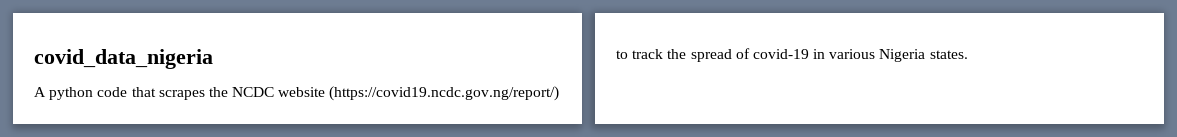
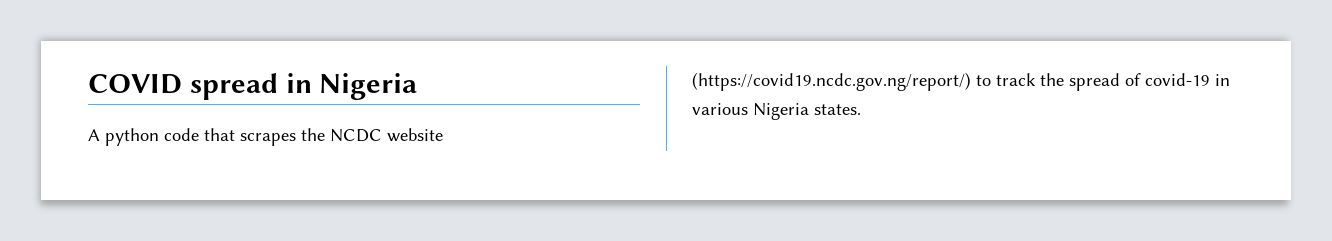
[34,49,213,69] covid_data_nigeria -> [88,73,418,100] COVID spread in Nigeria

